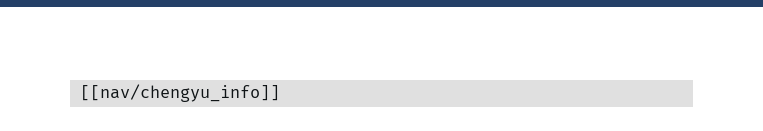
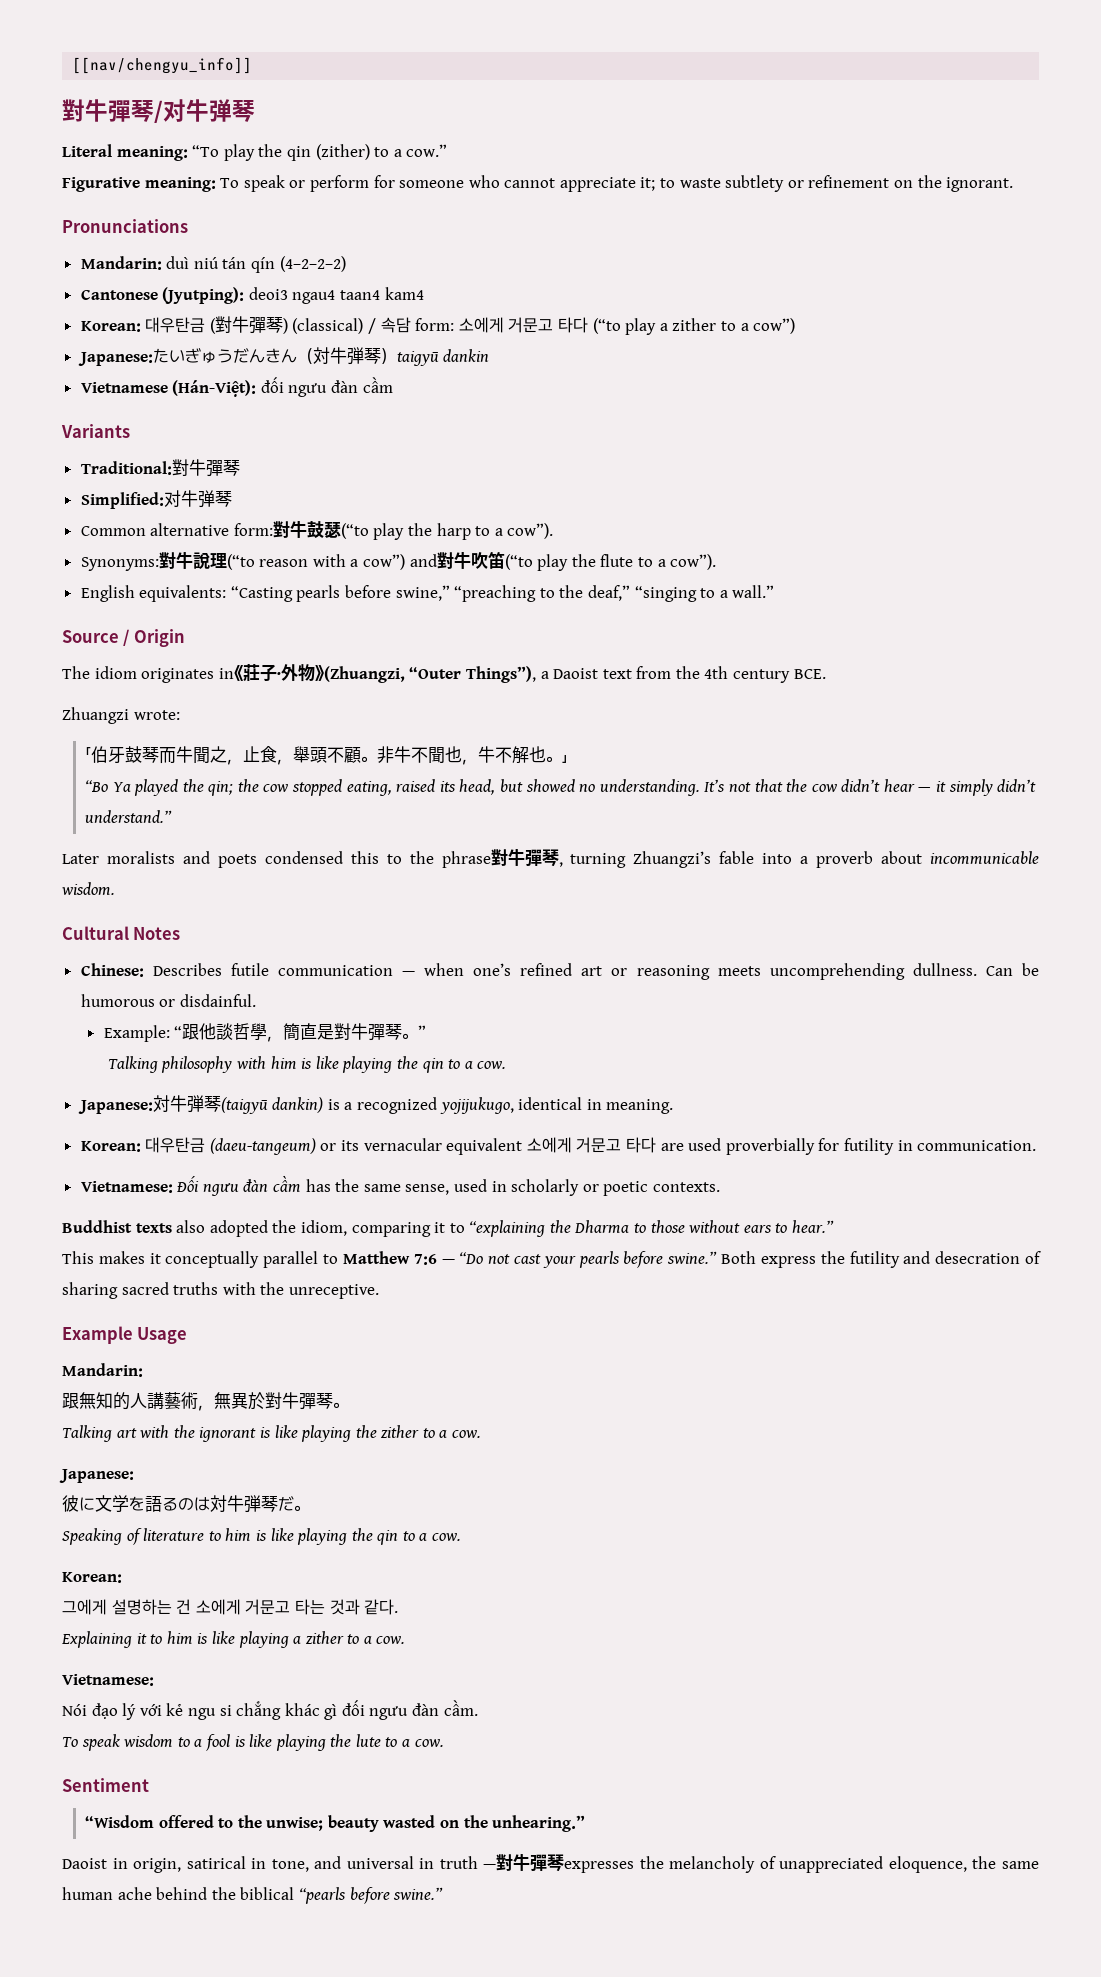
(280, 93) none -> [62,99,255,123] [62,144,448,161] [62,175,1014,192] [62,219,188,233] [80,256,346,273] [80,287,424,304] [80,316,796,335] [77,347,490,366] [80,377,393,397] [61,424,130,438] [80,459,240,477] [80,490,232,509] [80,521,554,540] [80,551,717,571] [80,585,775,602] [62,629,185,647] [62,664,826,683] [62,707,180,724] [84,746,568,765] [84,779,1037,796] [84,810,172,823] [62,849,1039,868] [61,882,115,896] [62,926,181,940] [80,963,1040,980] [80,994,256,1007] [103,1023,427,1042] [107,1056,507,1073] [77,1095,674,1114] [80,1137,1037,1155] [80,1175,720,1196] [62,1220,835,1237] [62,1251,1042,1268] [62,1282,379,1299] [62,1326,188,1344] [62,1363,143,1377] [62,1392,349,1411] [62,1425,482,1442] [59,1469,134,1483] [62,1495,310,1513] [62,1528,462,1545] [62,1572,122,1583] [62,1599,399,1615] [61,1631,406,1648] [62,1674,154,1686] [62,1700,478,1720] [62,1734,444,1751] [62,1778,149,1792] [84,1815,586,1832] [62,1854,1039,1873] [62,1887,444,1904] // 對牛彈琴/对牛弹琴 // Literal meaning: “To play the qin (zither) to a cow.” // Figurative meaning: To speak or perform for someone who cannot appreciate it; to waste subtlety or refinement on the ignorant. // Pronunciations // Mandarin: duì niú tán qín (4–2–2–2) // Cantonese (Jyutping): deoi3 ngau4 taan4 kam4 // Korean: 대우탄금 (對牛彈琴) (classical) / 속담 form: 소에게 거문고 타다 (“to play a zither to a cow”) // Japanese:たいぎゅうだんきん（対牛弾琴）taigyū dankin // Vietnamese (Hán-Việt): đối ngưu đàn cầm // Variants // Traditional:對牛彈琴 // Simplified:对牛弹琴 // Common alternative form:對牛鼓瑟(“to play the harp to a cow”). // Synonyms:對牛說理(“to reason with a cow”) and對牛吹笛(“to play the flute to a cow”). // English equivalents: “Casting pearls before swine,” “preaching to the deaf,” “singing to a wall.” // Source / Origin // The idiom originates in《莊子·外物》(Zhuangzi, “Outer Things”), a Daoist text from the 4th century BCE. // Zhuangzi wrote: // 「伯牙鼓琴而牛聞之，止食，舉頭不顧。非牛不聞也，牛不解也。」 // “Bo Ya played the qin; the cow stopped eating, raised its head, but showed no understanding. It’s not that the cow didn’t hear — it simply didn’t understand.” // Later moralists and poets condensed this to the phrase對牛彈琴, turning Zhuangzi’s fable into a proverb about incommunicable wisdom. // Cultural Notes // Chinese: Describes futile communication — when one’s refined art or reasoning meets uncomprehending dullness. Can be humorous or disdainful. // Example: “跟他談哲學，簡直是對牛彈琴。” // Talking philosophy with him is like playing the qin to a cow. // Japanese:対牛弾琴(taigyū dankin) is a recognized yojijukugo, identical in meaning. // Korean: 대우탄금 (daeu-tangeum) or its vernacular equivalent 소에게 거문고 타다 are used proverbially for futility in communication. // Vietnamese: Đối ngưu đàn cầm has the same sense, used in scholarly or poetic contexts. // Buddhist texts also adopted the idiom, comparing it to “explaining the Dharma to those without ears to hear.” // This makes it conceptually parallel to Matthew 7:6 — “Do not cast your pearls before swine.” Both express the futility and desecration of sharing sacred truths with the unreceptive. // Example Usage // Mandarin: // 跟無知的人講藝術，無異於對牛彈琴。 // Talking art with the ignorant is like playing the zither to a cow. // Japanese: // 彼に文学を語るのは対牛弾琴だ。 // Speaking of literature to him is like playing the qin to a cow. // Korean: // 그에게 설명하는 건 소에게 거문고 타는 것과 같다. // Explaining it to him is like playing a zither to a cow. // Vietnamese: // Nói đạo lý với kẻ ngu si chẳng khác gì đối ngưu đàn cầm. // To speak wisdom to a fool is like playing the lute to a cow. // Sentiment // “Wisdom offered to the unwise; beauty wasted on the unhearing.” // Daoist in origin, satirical in tone, and universal in truth —對牛彈琴expresses the melancholy of unappreciated eloquence, the same human ache behind the biblical “pearls before swine.”

